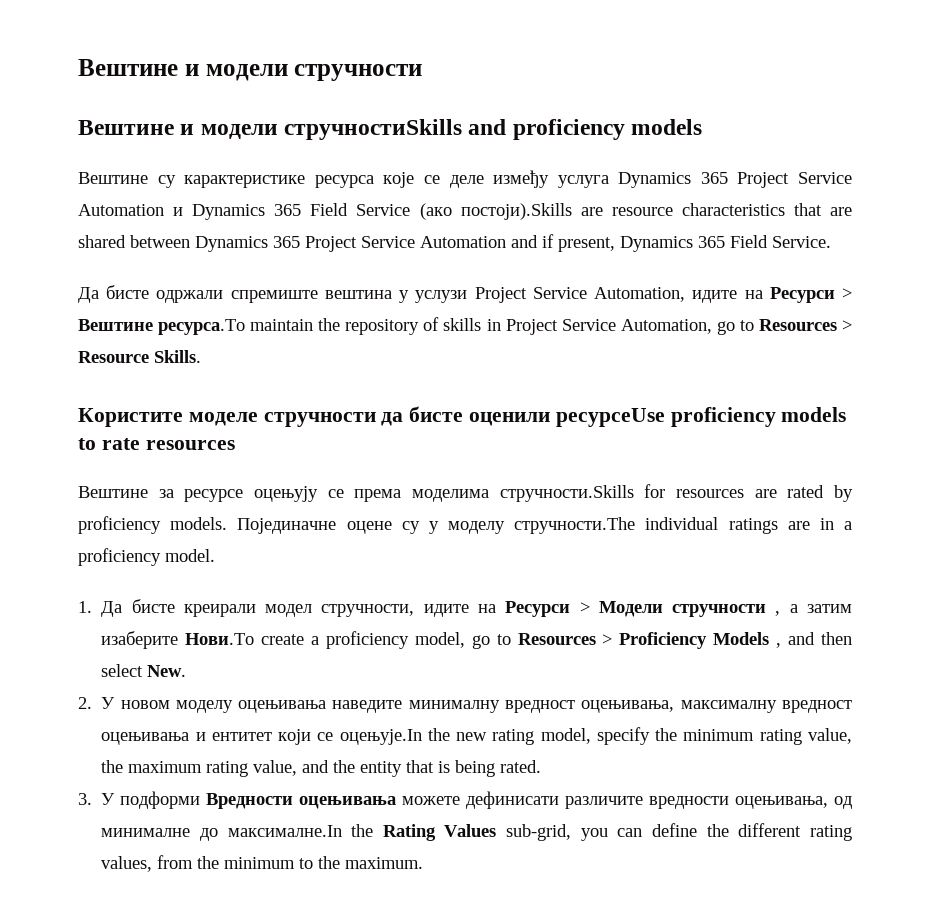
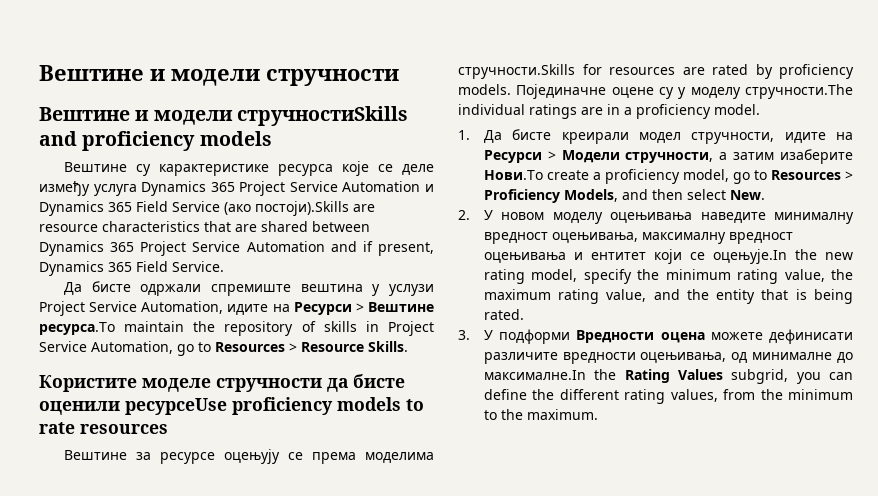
[672,604,781,617] стручности , -> [625,152,714,163] стручности,
[713,632,782,648] Models , -> [563,189,618,202] Models,
[299,796,397,809] оцењивања -> [660,332,705,343] оцена
[506,824,572,841] sub-grid, -> [731,369,789,384] subgrid,

